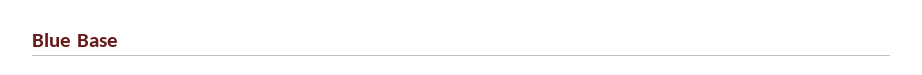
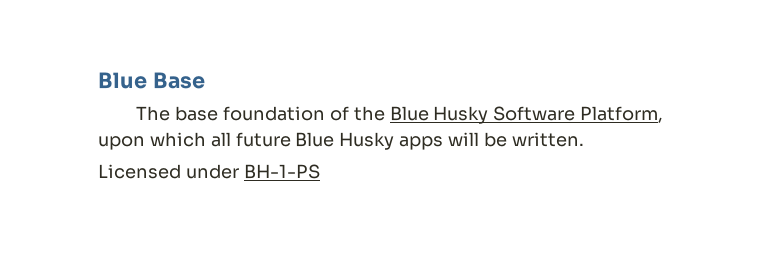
(118, 40) none -> [136,106,664,124] [98,132,584,150] [98,164,320,179] // The base foundation of the Blue Husky Software Platform, upon which all future Blue Husky apps will be written. // Licensed under BH-1-PS

